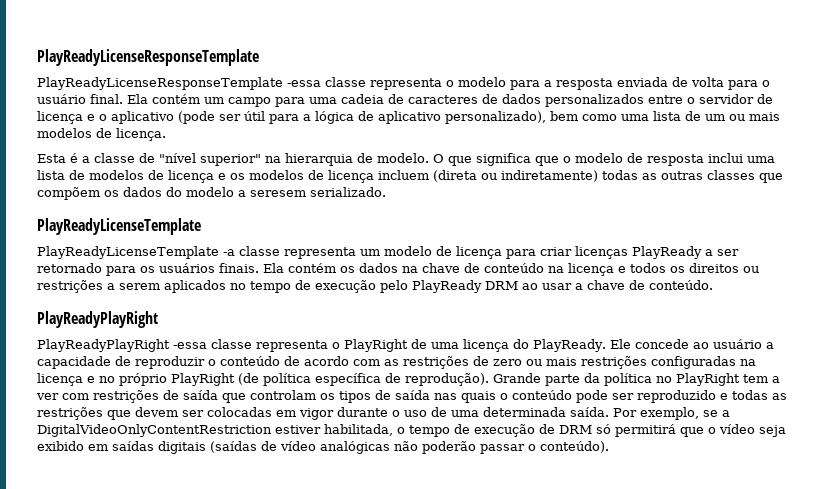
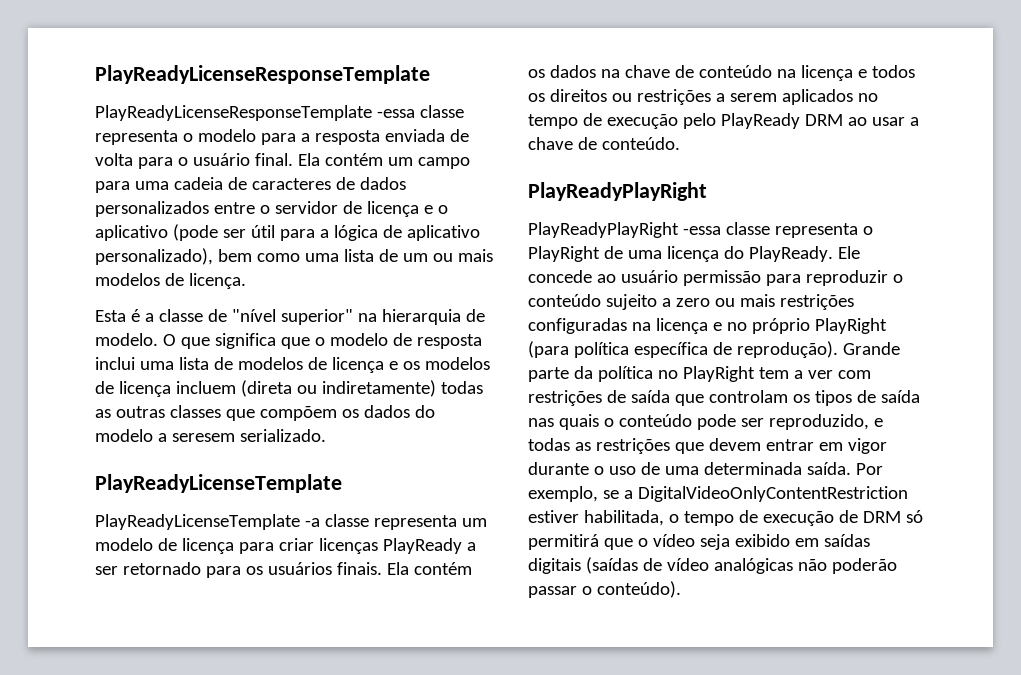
[765,342,774,349] [37,356,489,369] a capacidade de reproduzir o conteúdo de acordo com as restrições de -> [682,270,903,286] [528,294,671,310] permissão para reproduzir o conteúdo sujeito a
[238,373,259,385] (de -> [528,341,569,358] (para
[637,390,716,403] reproduzido -> [768,414,869,430] reproduzido,
[182,407,272,417] ser colocadas -> [765,439,814,451] entrar

